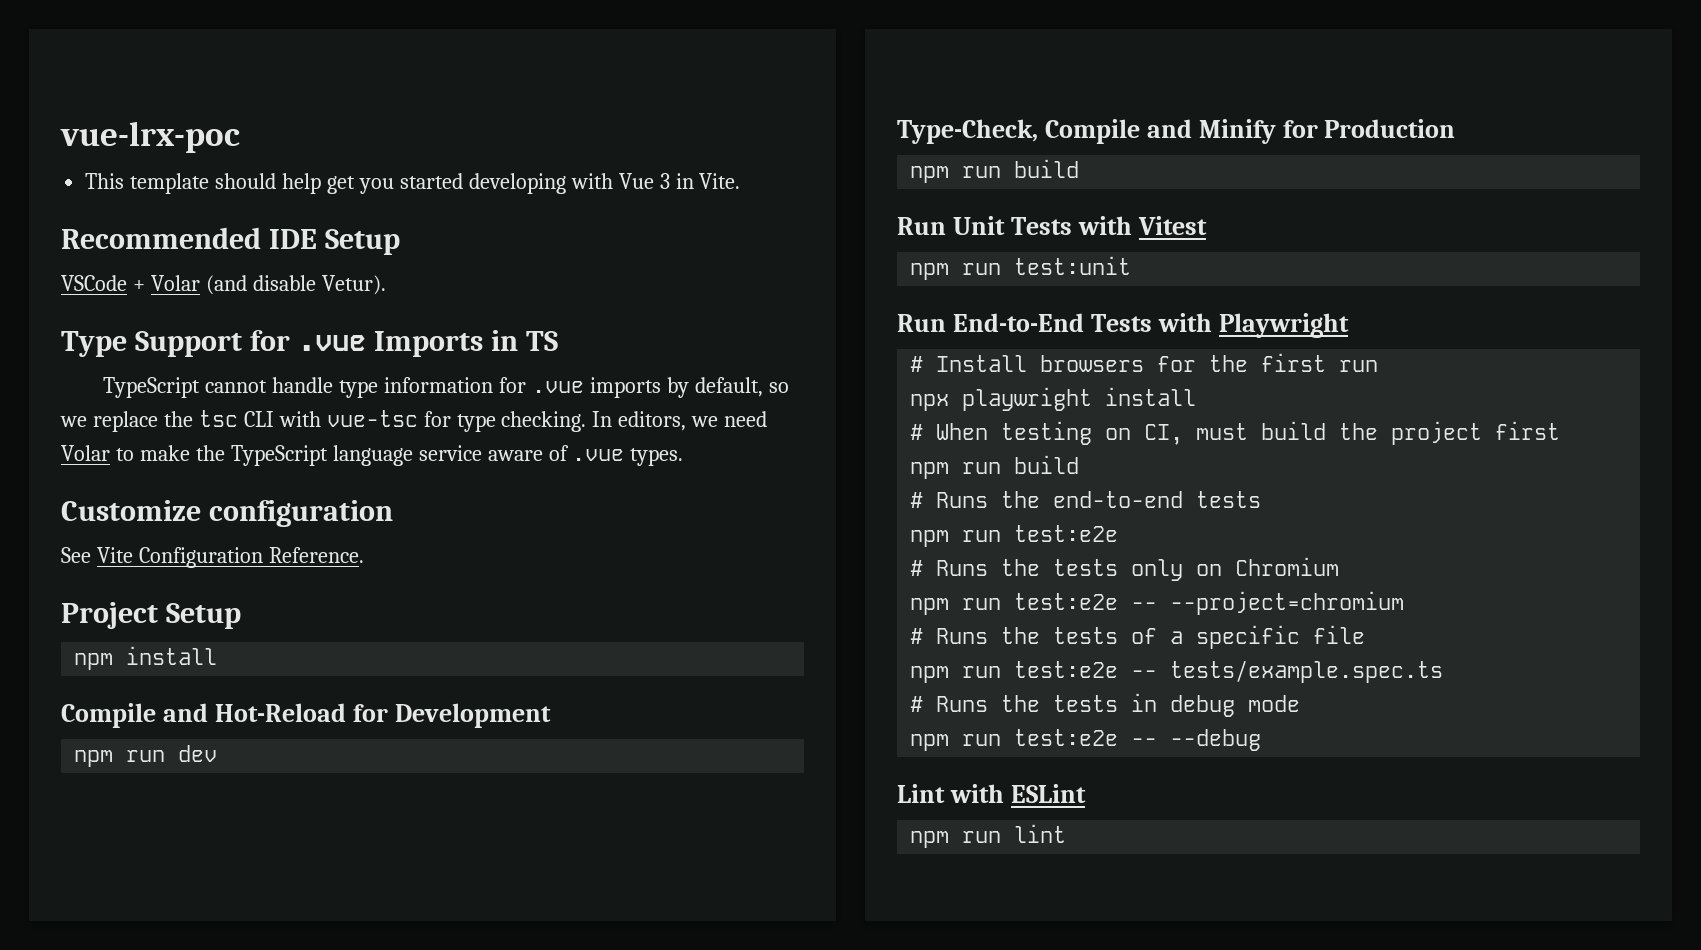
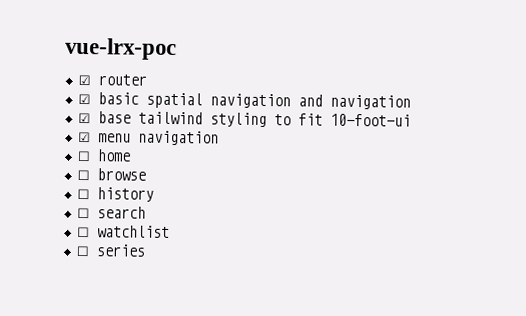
[85,173,741,194] [61,227,400,255] [61,275,386,295] [61,330,558,357] [103,377,789,398] [60,410,768,432] [61,445,684,466] [61,500,393,527] [61,547,364,568] [61,602,241,629] [74,646,218,670] [61,703,551,728] [74,745,218,767] [897,119,1456,144] [910,159,1080,183] [897,216,1207,235] [910,256,1132,280] [897,313,1349,338] [910,353,1379,372] [910,387,1197,411] [910,421,1561,445] [910,455,1080,479] [910,491,1262,508] [910,525,1119,547] [910,557,1340,581] [910,591,1405,615] [910,625,1366,649] [910,660,1444,683] [910,693,1301,717] [910,729,1262,751] [897,784,1086,803] [910,824,1067,848] This template should help get you started developing with Vue 3 in Vite. // Recommended IDE Setup // VSCode + Volar (and disable Vetur). // Type Support for .vue Imports in TS // TypeScript cannot handle type information for .vue imports by default, so we replace the tsc CLI with vue-tsc for type checking. In editors, we need Volar to make the TypeScript language service aware of .vue types. // Customize configuration // See Vite Configuration Reference. // Project Setup // npm install // Compile and Hot-Reload for Development // npm run dev // Type-Check, Compile and Minify for Production // npm run build // Run Unit Tests with Vitest // npm run test:unit // Run End-to-End Tests with Playwright // # Install browsers for the first run // npx playwright install // # When testing on CI, must build the project first // npm run build // # Runs the end-to-end tests // npm run test:e2e // # Runs the tests only on Chromium // npm run test:e2e -- --project=chromium // # Runs the tests of a specific file // npm run test:e2e -- tests/example.spec.ts // # Runs the tests in debug mode // npm run test:e2e -- --debug // Lint with ESLint // npm run lint -> [77,74,147,86] [77,92,411,110] [77,111,411,128] [77,130,219,146] [76,149,131,162] [76,168,146,181] [76,187,154,202] [76,206,146,219] [76,225,170,238] [75,244,146,257] ☑ router // ☑ basic spatial navigation and navigation // ☑ base tailwind styling to fit 10-foot-ui // ☑ menu navigation // ☐ home // ☐ browse // ☐ history // ☐ search // ☐ watchlist // ☐ series

